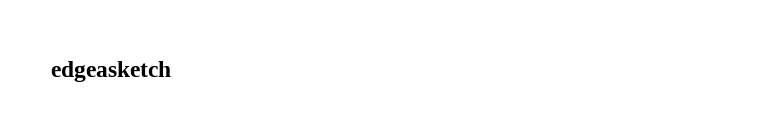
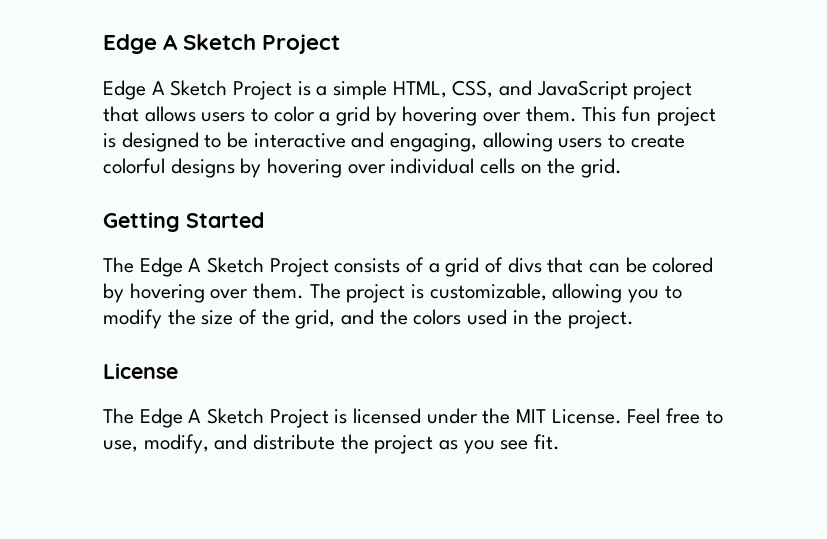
[51,61,171,82] edgeasketch -> [103,34,341,54] [103,80,693,100] [103,106,716,126] [103,132,685,152] [103,158,623,178] [103,212,264,232] [103,257,714,277] [103,283,682,303] [103,309,635,329] [103,363,178,379] [103,408,723,428] [103,434,561,454] Edge A Sketch Project // Edge A Sketch Project is a simple HTML, CSS, and JavaScript project that allows users to color a grid by hovering over them. This fun project is designed to be interactive and engaging, allowing users to create colorful designs by hovering over individual cells on the grid. // Getting Started // The Edge A Sketch Project consists of a grid of divs that can be colored by hovering over them. The project is customizable, allowing you to modify the size of the grid, and the colors used in the project. // License // The Edge A Sketch Project is licensed under the MIT License. Feel free to use, modify, and distribute the project as you see fit.

